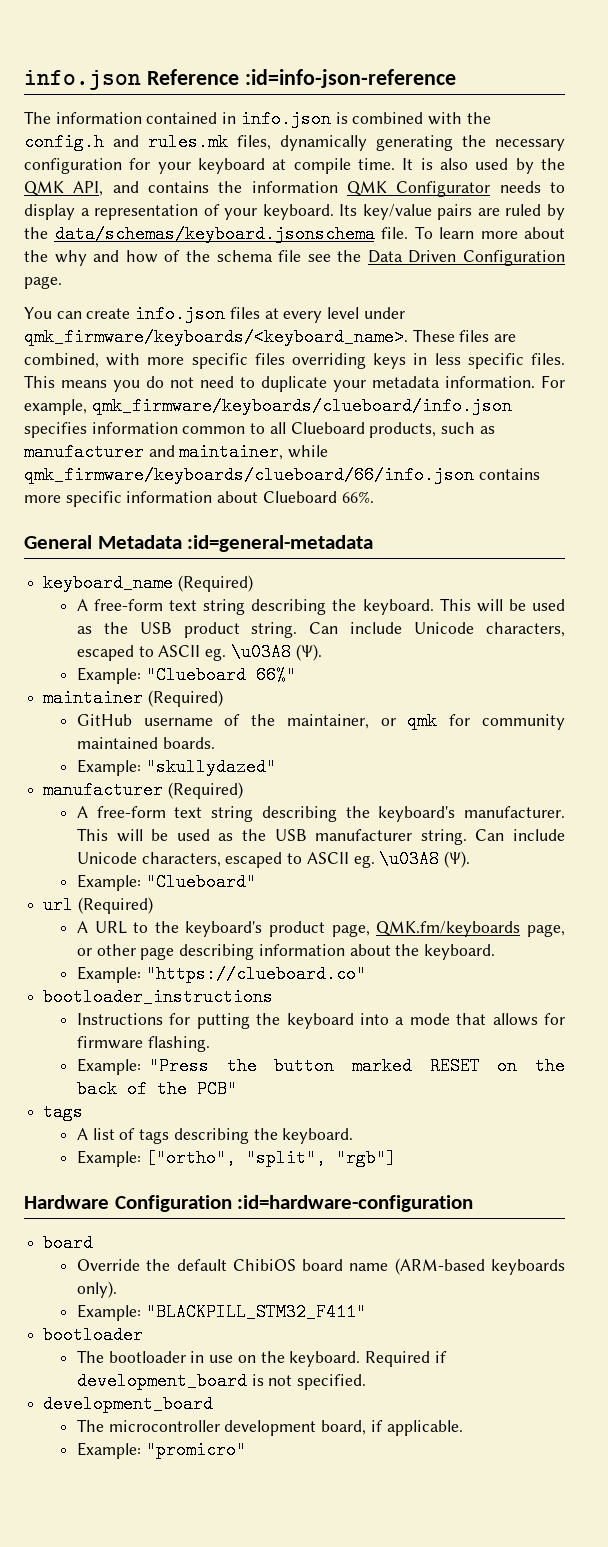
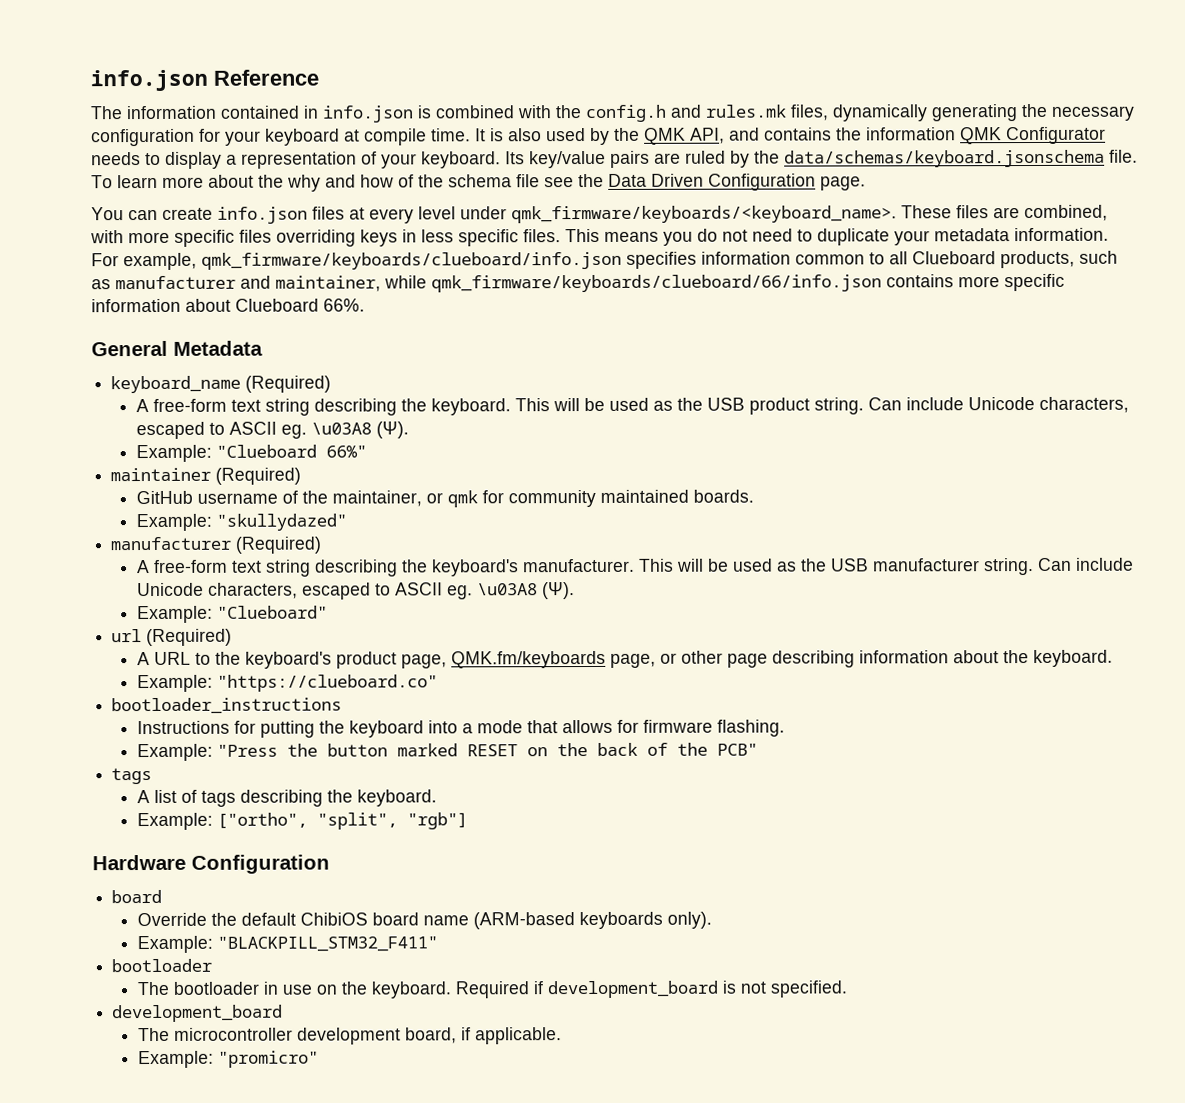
[244,69,456,88] :id=info-json-reference -> (319, 77) none
[187,535,374,552] :id=general-metadata -> (263, 348) none
[237,1195,474,1212] :id=hardware-configuration -> (330, 864) none

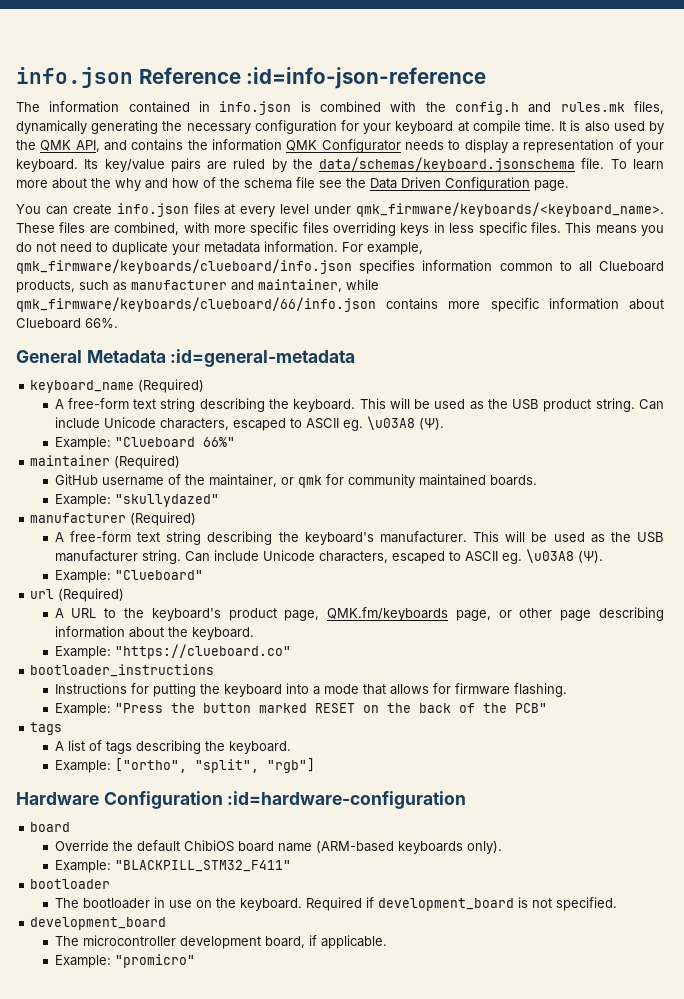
(319, 77) none -> [246,67,487,89] :id=info-json-reference
(263, 348) none -> [170,349,356,367] :id=general-metadata
(330, 864) none -> [227,791,467,809] :id=hardware-configuration

